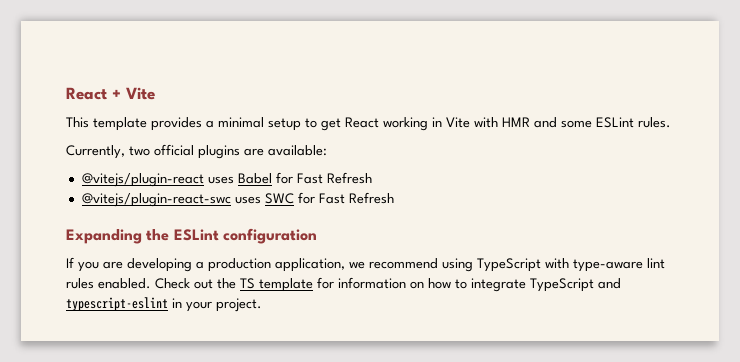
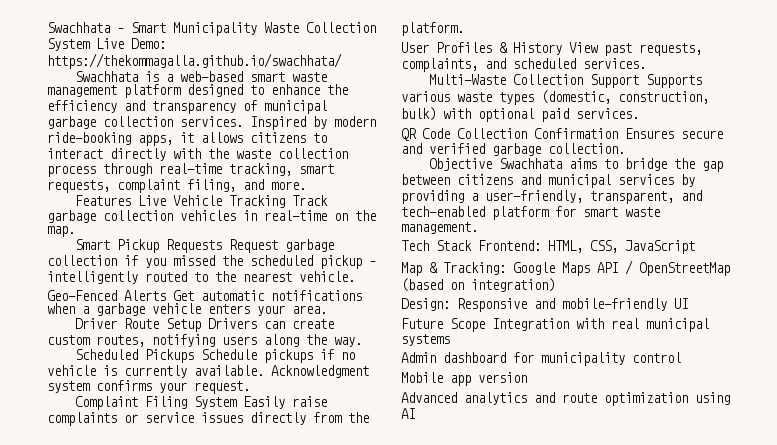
[66,87,155,100] [66,117,671,131] [66,144,327,159] [81,172,372,187] [81,192,394,207] [66,228,317,244] [66,257,665,272] [66,277,621,292] [66,297,262,312] React + Vite // This template provides a minimal setup to get React working in Vite with HMR and some ESLint rules. // Currently, two official plugins are available: // @vitejs/plugin-react uses Babel for Fast Refresh // @vitejs/plugin-react-swc uses SWC for Fast Refresh // Expanding the ESLint configuration // If you are developing a production application, we recommend using TypeScript with type-aware lint rules enabled. Check out the TS template for information on how to integrate TypeScript and typescript-eslint in your project. -> [47,22,376,36] [47,38,166,51] [47,53,342,69] [74,71,327,82] [47,84,348,98] [47,100,327,114] [47,116,376,130] [47,132,327,146] [47,148,348,161] [47,163,334,177] [47,179,306,193] [74,195,328,208] [47,210,376,223] [47,226,75,237] [74,239,334,253] [47,255,376,269] [47,271,355,284] [47,290,362,301] [47,303,327,316] [74,318,334,332] [47,334,362,347] [74,349,355,363] [47,365,369,378] [47,380,250,394] [74,396,327,410] [47,412,369,426] [401,22,464,36] [401,42,702,56] [401,58,646,72] [428,74,702,88] [401,90,709,105] [401,107,639,122] [401,128,723,141] [401,143,625,156] [428,158,723,172] [401,174,695,188] [401,190,702,204] [401,206,660,220] [401,222,478,234] [401,240,695,254] [401,260,730,276] [401,278,555,292] [401,298,688,312] [401,318,709,332] [401,334,450,346] [401,352,681,366] [401,372,527,386] [401,392,730,406] [401,408,415,419] Swachhata – Smart Municipality Waste Collection System Live Demo: https://thekommagalla.github.io/swachhata/ // Swachhata is a web-based smart waste management platform designed to enhance the efficiency and transparency of municipal garbage collection services. Inspired by modern ride-booking apps, it allows citizens to interact directly with the waste collection process through real-time tracking, smart requests, complaint filing, and more. // Features Live Vehicle Tracking Track garbage collection vehicles in real-time on the map. // Smart Pickup Requests Request garbage collection if you missed the scheduled pickup – intelligently routed to the nearest vehicle. // Geo-Fenced Alerts Get automatic notifications when a garbage vehicle enters your area. // Driver Route Setup Drivers can create custom routes, notifying users along the way. // Scheduled Pickups Schedule pickups if no vehicle is currently available. Acknowledgment system confirms your request. // Complaint Filing System Easily raise complaints or service issues directly from the platform. // User Profiles & History View past requests, complaints, and scheduled services. // Multi-Waste Collection Support Supports various waste types (domestic, construction, bulk) with optional paid services. // QR Code Collection Confirmation Ensures secure and verified garbage collection. // Objective Swachhata aims to bridge the gap between citizens and municipal services by providing a user-friendly, transparent, and tech-enabled platform for smart waste management. // Tech Stack Frontend: HTML, CSS, JavaScript // Map & Tracking: Google Maps API / OpenStreetMap (based on integration) // Design: Responsive and mobile-friendly UI // Future Scope Integration with real municipal systems // Admin dashboard for municipality control // Mobile app version // Advanced analytics and route optimization using AI

